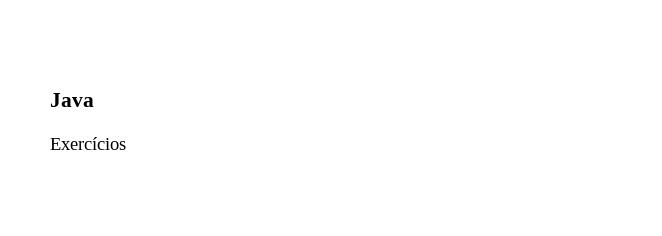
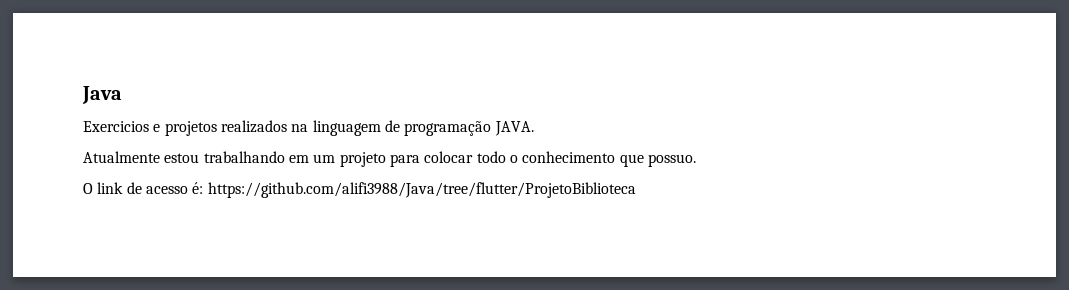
[50,137,126,150] Exercícios -> [83,120,534,136] [83,151,696,167] [83,182,636,198] Exercicios e projetos realizados na linguagem de programação JAVA. // Atualmente estou trabalhando em um projeto para colocar todo o conhecimento que possuo. // O link de acesso é: https://github.com/alifi3988/Java/tree/flutter/ProjetoBiblioteca

